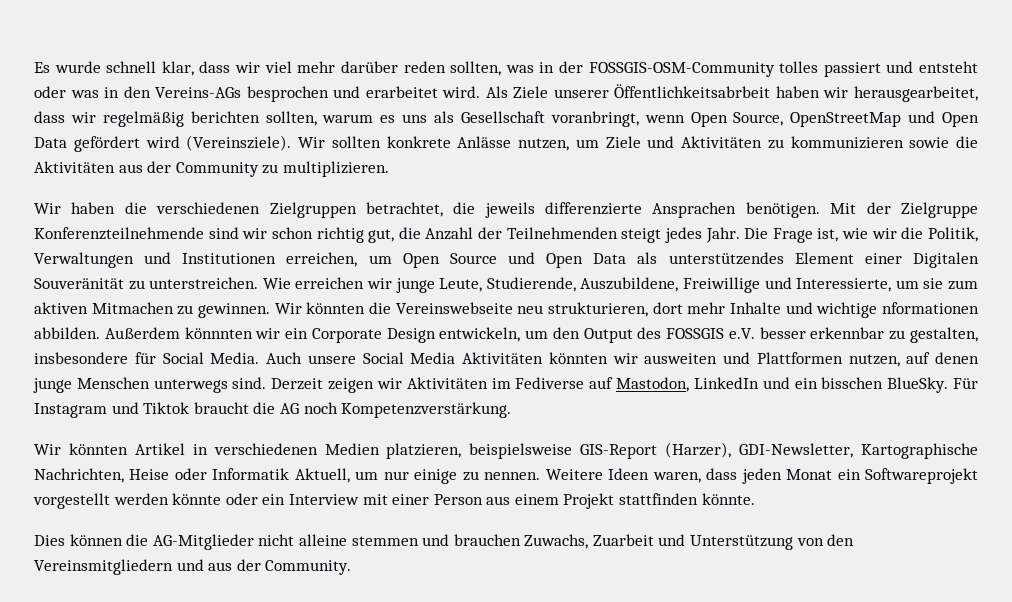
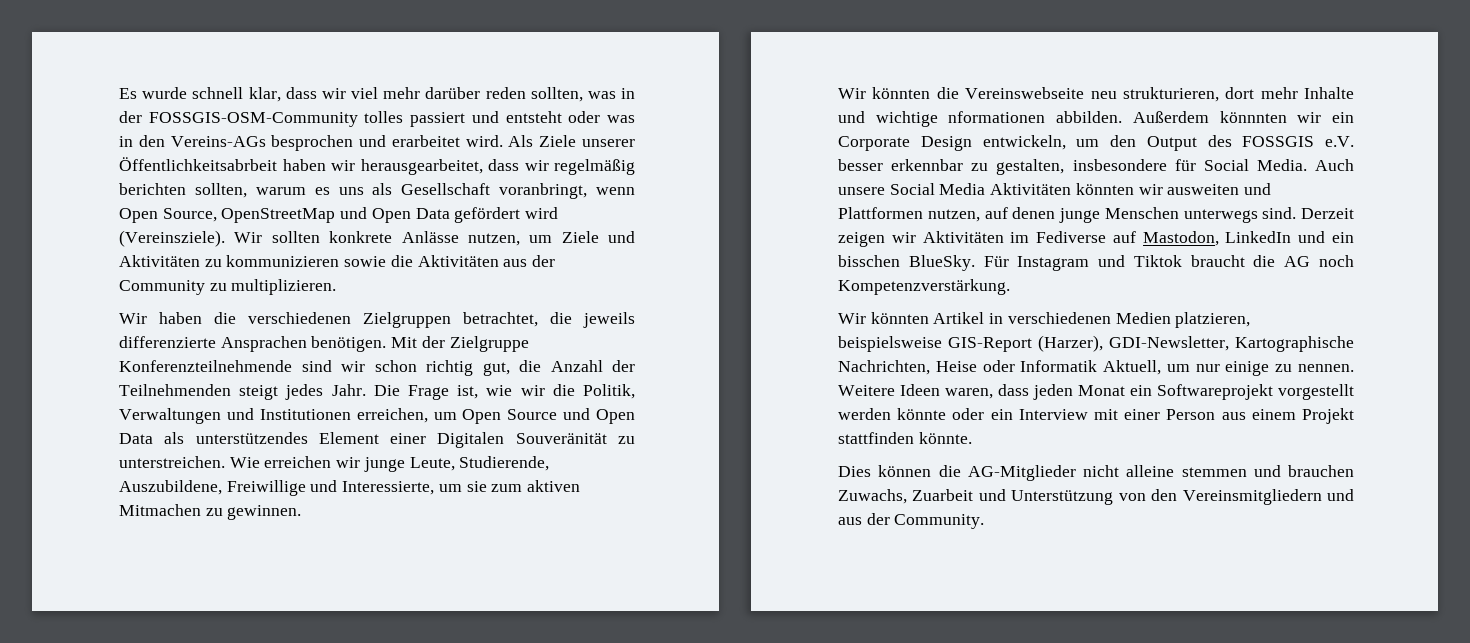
(270, 310) none -> (302, 512) //

